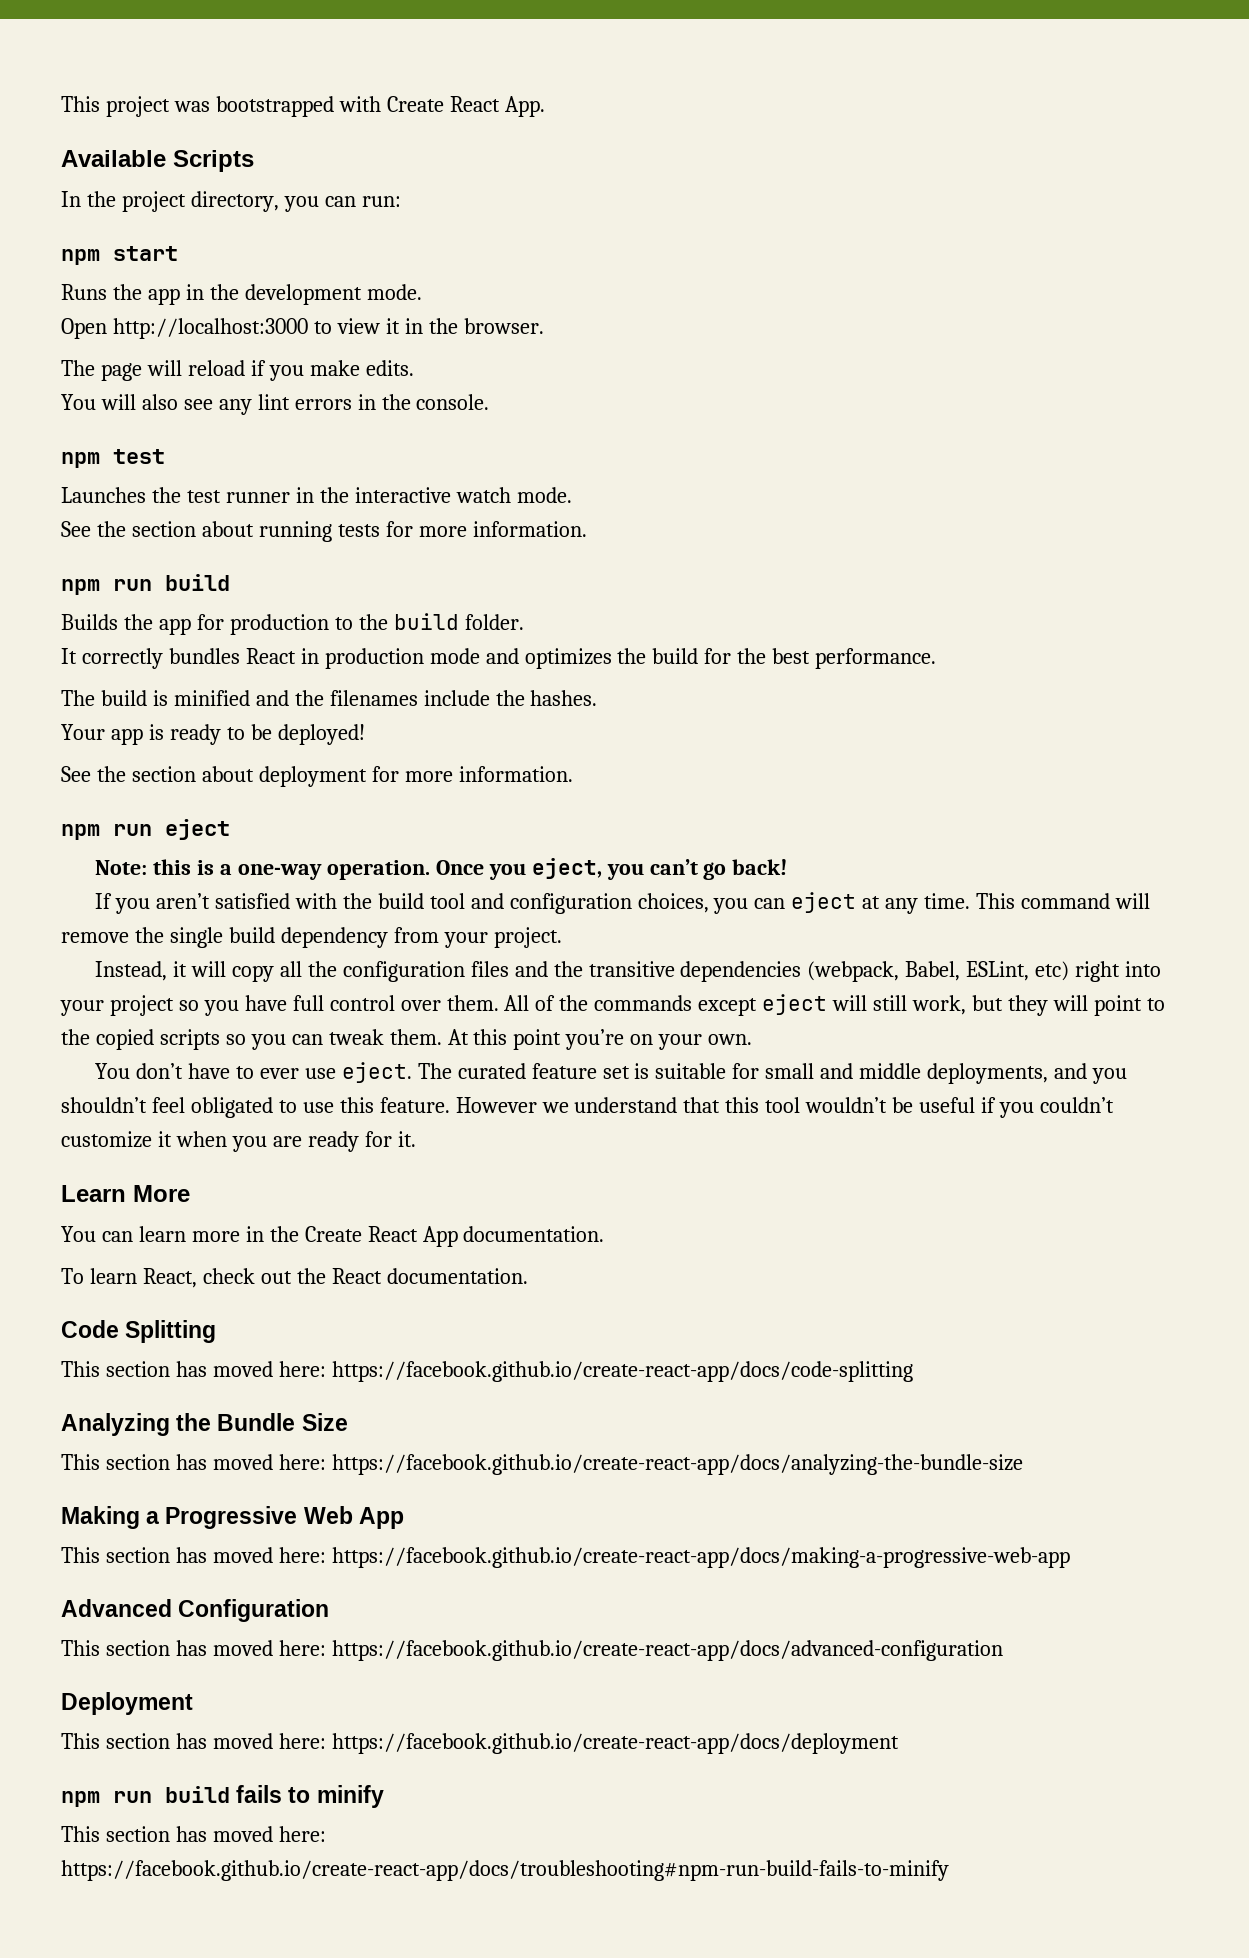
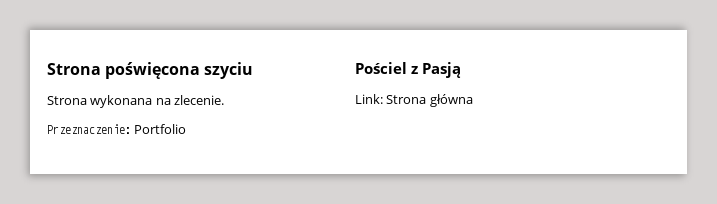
[61,96,545,117] [61,150,254,172] [61,191,401,212] [61,246,178,265] [61,284,422,305] [61,318,544,339] [61,360,414,381] [61,394,490,415] [61,449,165,468] [61,487,572,503] [61,521,587,542] [61,574,230,595] [61,613,524,635] [61,648,937,669] [61,690,598,706] [61,724,365,745] [61,766,573,787] [61,819,230,840] [95,858,788,880] [95,892,1150,914] [61,927,562,948] [95,961,1162,982] [60,994,1165,1016] [61,1029,753,1050] [95,1062,1127,1084] [61,1097,1114,1118] [61,1131,416,1152] [61,1185,190,1202] [61,1226,605,1247] [61,1268,528,1288] [61,1320,217,1343] [61,1361,913,1382] [61,1413,348,1436] [61,1454,1023,1475] [61,1506,404,1529] [61,1547,1070,1568] [61,1599,330,1622] [61,1640,1003,1661] [61,1692,193,1715] [61,1733,899,1754] [61,1785,384,1808] [61,1826,326,1842] [61,1860,949,1881] This project was bootstrapped with Create React App. // Available Scripts // In the project directory, you can run: // npm start // Runs the app in the development mode. // Open http://localhost:3000 to view it in the browser. // The page will reload if you make edits. // You will also see any lint errors in the console. // npm test // Launches the test runner in the interactive watch mode. // See the section about running tests for more information. // npm run build // Builds the app for production to the build folder. // It correctly bundles React in production mode and optimizes the build for the best performance. // The build is minified and the filenames include the hashes. // Your app is ready to be deployed! // See the section about deployment for more information. // npm run eject // Note: this is a one-way operation. Once you eject, you can’t go back! // If you aren’t satisfied with the build tool and configuration choices, you can eject at any time. This command will remove the single build dependency from your project. // Instead, it will copy all the configuration files and the transitive dependencies (webpack, Babel, ESLint, etc) right into your project so you have full control over them. All of the commands except eject will still work, but they will point to the copied scripts so you can tweak them. At this point you’re on your own. // You don’t have to ever use eject. The curated feature set is suitable for small and middle deployments, and you shouldn’t feel obligated to use this feature. However we understand that this tool wouldn’t be useful if you couldn’t customize it when you are ready for it. // Learn More // You can learn more in the Create React App documentation. // To learn React, check out the React documentation. // Code Splitting // This section has moved here: https://facebook.github.io/create-react-app/docs/code-splitting // Analyzing the Bundle Size // This section has moved here: https://facebook.github.io/create-react-app/docs/analyzing-the-bundle-size // Making a Progressive Web App // This section has moved here: https://facebook.github.io/create-react-app/docs/making-a-progressive-web-app // Advanced Configuration // This section has moved here: https://facebook.github.io/create-react-app/docs/advanced-configuration // Deployment // This section has moved here: https://facebook.github.io/create-react-app/docs/deployment // npm run build fails to minify // This section has moved here: https://facebook.github.io/create-react-app/docs/troubleshooting#npm-run-build-fails-to-minify -> [47,62,254,79] [47,95,225,108] [47,124,187,134] [355,62,461,78] [355,94,473,107] Strona poświęcona szyciu // Strona wykonana na zlecenie. // Przeznaczenie: Portfolio // Pościel z Pasją // Link: Strona główna

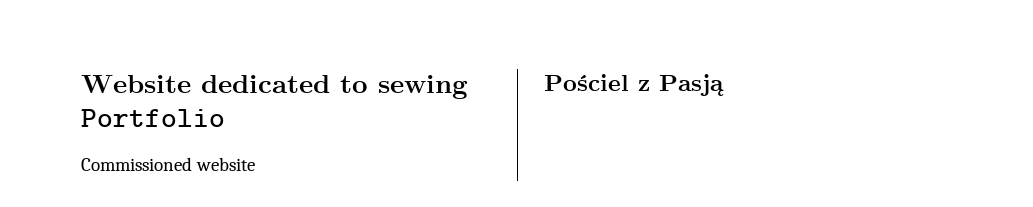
[47,62,254,79] [47,95,225,108] [47,124,187,134] Strona poświęcona szyciu // Strona wykonana na zlecenie. // Przeznaczenie: Portfolio -> [81,75,468,99] [81,109,225,127] [81,157,256,171] Website dedicated to sewing Portfolio // Commissioned website
[355,94,473,107] // Link: Strona główna -> (724, 85) none

